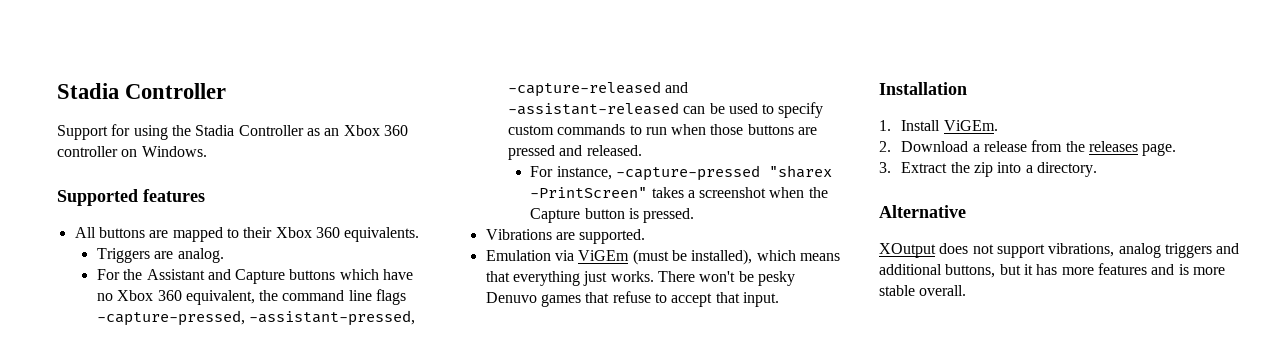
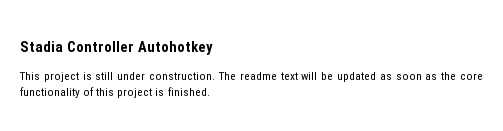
[57,83,227,99] [57,124,408,140] [57,146,207,157] [57,189,205,206] [74,227,420,242] [96,248,224,263] [96,269,414,284] [96,289,407,305] [96,310,416,326] [507,81,689,97] [507,102,824,118] [507,124,818,135] [507,145,642,160] [530,165,832,181] [530,187,828,198] [530,208,695,223] [485,229,646,244] [485,249,840,265] [485,271,795,286] [485,291,779,307] [879,82,967,95] [879,120,998,131] [879,140,1177,156] [879,162,1097,177] [879,205,966,218] [879,243,1240,258] [879,263,1225,278] [879,285,967,296] Stadia Controller // Support for using the Stadia Controller as an Xbox 360 controller on Windows. // Supported features // All buttons are mapped to their Xbox 360 equivalents. // Triggers are analog. // For the Assistant and Capture buttons which have no Xbox 360 equivalent, the command line flags -capture-pressed, -assistant-pressed, -capture-released and -assistant-released can be used to specify custom commands to run when those buttons are pressed and released. // For instance, -capture-pressed "sharex -PrintScreen" takes a screenshot when the Capture button is pressed. // Vibrations are supported. // Emulation via ViGEm (must be installed), which means that everything just works. There won't be pesky Denuvo games that refuse to accept that input. // Installation // 1. Install ViGEm. // 2. Download a release from the releases page. // 3. Extract the zip into a directory. // Alternative // XOutput does not support vibrations, analog triggers and additional buttons, but it has more features and is more stable overall. -> [20,41,213,55] [19,72,483,82] [20,87,210,98] Stadia Controller Autohotkey // This project is still under construction. The readme text will be updated as soon as the core functionality of this project is finished.

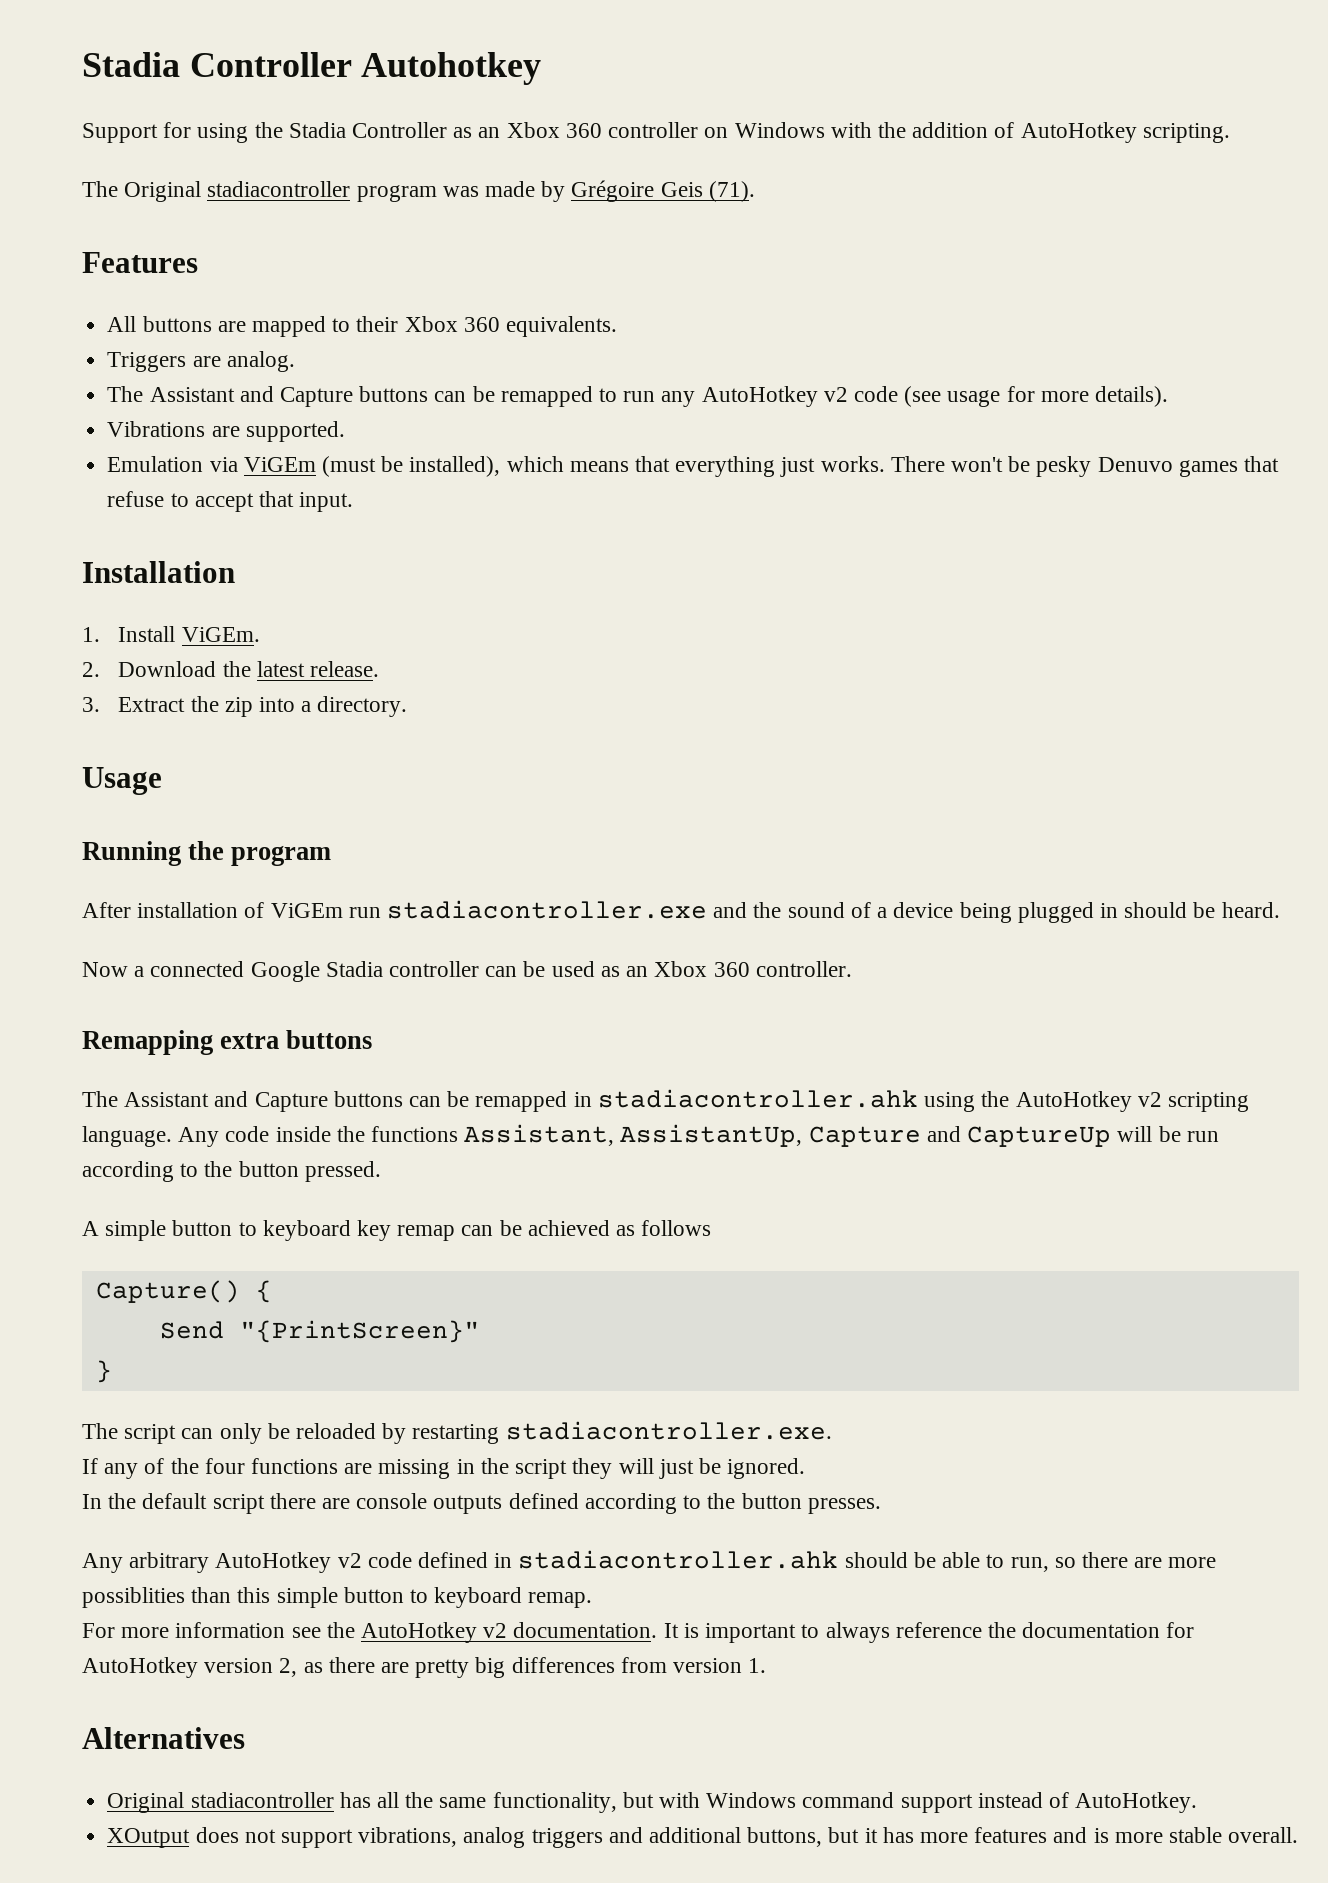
[19,72,483,82] [20,87,210,98] This project is still under construction. The readme text will be updated as soon as the core functionality of this project is finished. -> [82,122,1230,143] [82,180,755,202] [82,252,198,273] [107,316,617,337] [107,351,295,372] [107,386,1169,407] [107,421,345,442] [107,456,1280,477] [107,491,354,512] [82,561,235,583] [82,626,260,642] [82,661,379,677] [82,696,408,717] [82,767,162,795] [82,841,332,866] [82,900,1280,923] [82,961,852,982] [82,1030,373,1055] [82,1089,1249,1112] [82,1124,1219,1147] [82,1161,381,1182] [82,1220,712,1241] [95,1280,272,1303] [159,1320,480,1343] [95,1360,112,1383] [82,1421,832,1444] [82,1458,806,1479] [82,1493,881,1514] [82,1550,1217,1573] [82,1587,593,1608] [82,1622,1195,1643] [82,1657,767,1678] [82,1727,245,1749] [107,1792,1198,1813] [107,1827,1299,1848] Support for using the Stadia Controller as an Xbox 360 controller on Windows with the addition of AutoHotkey scripting. // The Original stadiacontroller program was made by Grégoire Geis (71). // Features // All buttons are mapped to their Xbox 360 equivalents. // Triggers are analog. // The Assistant and Capture buttons can be remapped to run any AutoHotkey v2 code (see usage for more details). // Vibrations are supported. // Emulation via ViGEm (must be installed), which means that everything just works. There won't be pesky Denuvo games that refuse to accept that input. // Installation // 1. Install ViGEm. // 2. Download the latest release. // 3. Extract the zip into a directory. // Usage // Running the program // After installation of ViGEm run stadiacontroller.exe and the sound of a device being plugged in should be heard. // Now a connected Google Stadia controller can be used as an Xbox 360 controller. // Remapping extra buttons // The Assistant and Capture buttons can be remapped in stadiacontroller.ahk using the AutoHotkey v2 scripting language. Any code inside the functions Assistant, AssistantUp, Capture and CaptureUp will be run according to the button pressed. // A simple button to keyboard key remap can be achieved as follows // Capture() { // Send "{PrintScreen}" // } // The script can only be reloaded by restarting stadiacontroller.exe. // If any of the four functions are missing in the script they will just be ignored. // In the default script there are console outputs defined according to the button presses. // Any arbitrary AutoHotkey v2 code defined in stadiacontroller.ahk should be able to run, so there are more possiblities than this simple button to keyboard remap. // For more information see the AutoHotkey v2 documentation. It is important to always reference the documentation for AutoHotkey version 2, as there are pretty big differences from version 1. // Alternatives // Original stadiacontroller has all the same functionality, but with Windows command support instead of AutoHotkey. // XOutput does not support vibrations, analog triggers and additional buttons, but it has more features and is more stable overall.

